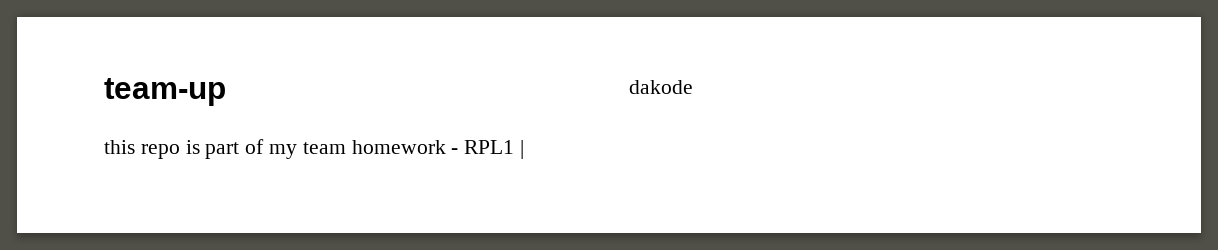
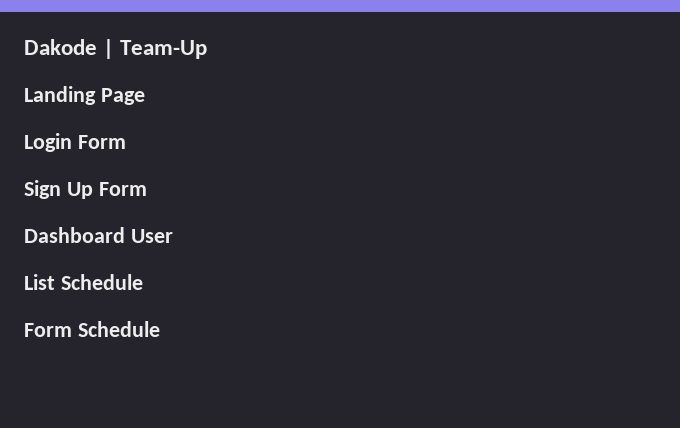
[104,78,226,106] [104,139,525,159] [629,80,693,94] team-up // this repo is part of my team homework - RPL1 | dakode -> [24,39,208,59] [24,86,145,105] [24,133,126,152] [24,180,147,199] [24,227,173,243] [24,274,143,290] [24,321,160,337] Dakode | Team-Up // Landing Page // Login Form // Sign Up Form // Dashboard User // List Schedule // Form Schedule

